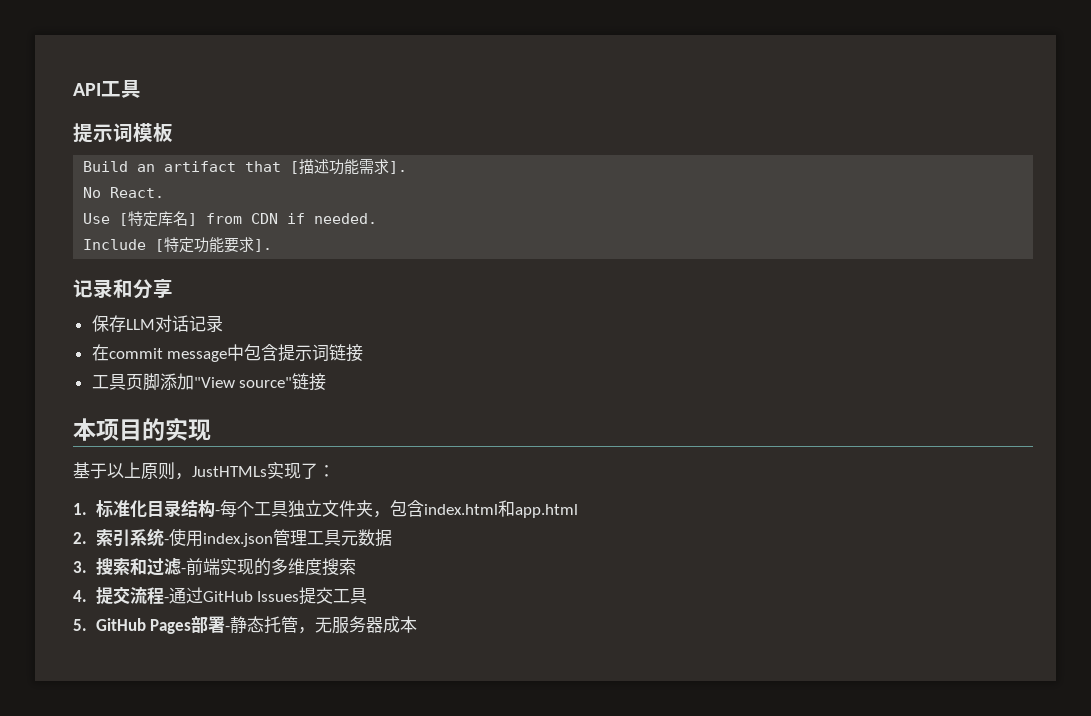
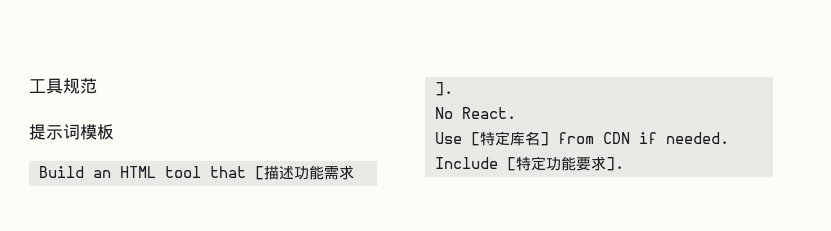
[73,80,141,98] API工具 -> [29,78,97,94] 工具规范
[164,161,237,172] artifact -> [119,166,201,178] HTML tool
[73,278,173,299] [91,315,223,332] [91,344,364,362] [91,373,327,391] [73,417,211,441] [73,462,335,480] [73,499,578,518] [73,528,392,547] [73,558,356,576] [73,587,368,605] [73,616,418,634] // 记录和分享 // 保存LLM对话记录 // 在commit message中包含提示词链接 // 工具页脚添加"View source"链接 // 本项目的实现 // 基于以上原则，JustHTMLs实现了： // 1.标准化目录结构-每个工具独立文件夹，包含index.html和app.html // 2.索引系统-使用index.json管理工具元数据 // 3.搜索和过滤-前端实现的多维度搜索 // 4.提交流程-通过GitHub Issues提交工具 // 5. GitHub Pages部署-静态托管，无服务器成本 -> (624, 164) none

